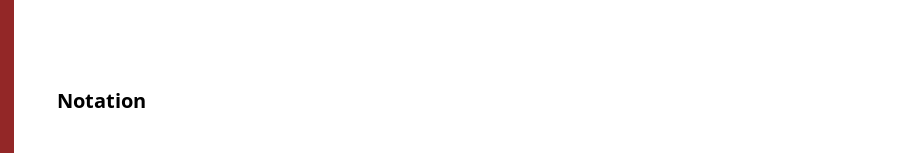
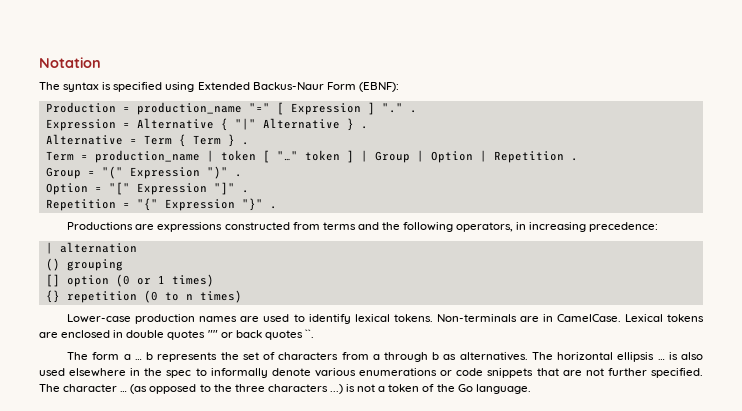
(146, 100) none -> [39,82,399,92] [45,102,417,115] [45,118,368,131] [45,134,249,147] [45,150,578,163] [45,166,242,179] [45,182,249,195] [45,198,277,211] [67,222,659,232] [45,242,137,254] [45,258,123,271] [45,274,214,287] [45,290,242,303] [67,314,704,324] [39,329,314,340] [67,352,703,362] [39,368,703,378] [39,384,531,394] // The syntax is specified using Extended Backus-Naur Form (EBNF): // Production = production_name "=" [ Expression ] "." . // Expression = Alternative { "|" Alternative } . // Alternative = Term { Term } . // Term = production_name | token [ "…" token ] | Group | Option | Repetition . // Group = "(" Expression ")" . // Option = "[" Expression "]" . // Repetition = "{" Expression "}" . // Productions are expressions constructed from terms and the following operators, in increasing precedence: // | alternation // () grouping // [] option (0 or 1 times) // {} repetition (0 to n times) // Lower-case production names are used to identify lexical tokens. Non-terminals are in CamelCase. Lexical tokens are enclosed in double quotes "" or back quotes ``. // The form a … b represents the set of characters from a through b as alternatives. The horizontal ellipsis … is also used elsewhere in the spec to informally denote various enumerations or code snippets that are not further specified. The character … (as opposed to the three characters ...) is not a token of the Go language.

